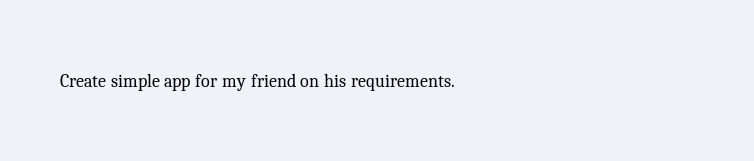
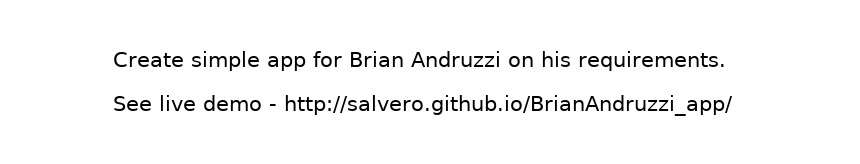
[221,73,296,91] my friend -> [349,51,501,67] Brian Andruzzi
(455, 82) none -> [113,95,733,116] // See live demo - http://salvero.github.io/BrianAndruzzi_app/

